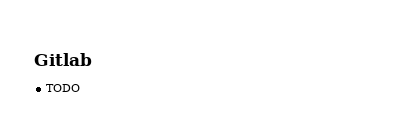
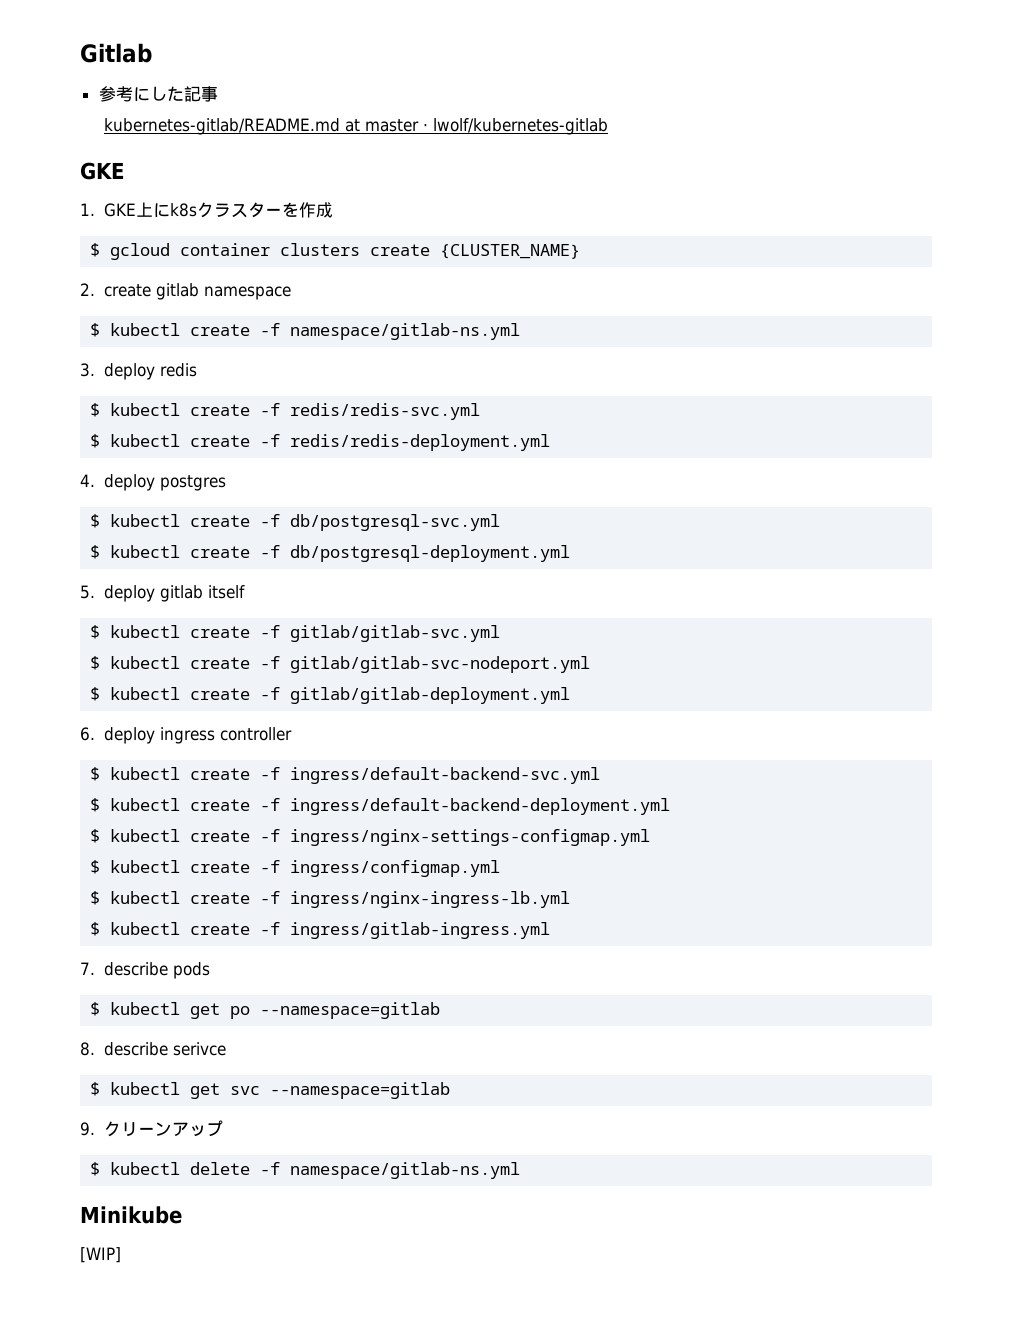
[46,84,81,92] TODO -> [98,86,218,102] [103,118,608,135] [80,162,125,180] [80,202,333,218] [90,243,581,260] [80,283,291,300] [90,323,521,340] [80,363,197,380] [90,403,481,420] [90,434,551,451] [80,474,226,491] [90,514,501,531] [90,545,571,562] [80,585,245,602] [90,625,501,642] [90,656,591,673] [90,687,571,704] [80,727,292,744] [90,767,601,784] [90,798,671,815] [90,829,651,846] [90,860,501,877] [90,891,571,908] [90,922,551,939] [80,962,210,979] [90,1002,441,1019] [80,1042,226,1056] [90,1082,451,1099] [80,1120,223,1137] [90,1162,521,1179] [80,1206,182,1224] [80,1247,121,1263] 参考にした記事 // kubernetes-gitlab/README.md at master · lwolf/kubernetes-gitlab // GKE // 1. GKE上にk8sクラスターを作成 // $ gcloud container clusters create {CLUSTER_NAME} // 2. create gitlab namespace // $ kubectl create -f namespace/gitlab-ns.yml // 3. deploy redis // $ kubectl create -f redis/redis-svc.yml // $ kubectl create -f redis/redis-deployment.yml // 4. deploy postgres // $ kubectl create -f db/postgresql-svc.yml // $ kubectl create -f db/postgresql-deployment.yml // 5. deploy gitlab itself // $ kubectl create -f gitlab/gitlab-svc.yml // $ kubectl create -f gitlab/gitlab-svc-nodeport.yml // $ kubectl create -f gitlab/gitlab-deployment.yml // 6. deploy ingress controller // $ kubectl create -f ingress/default-backend-svc.yml // $ kubectl create -f ingress/default-backend-deployment.yml // $ kubectl create -f ingress/nginx-settings-configmap.yml // $ kubectl create -f ingress/configmap.yml // $ kubectl create -f ingress/nginx-ingress-lb.yml // $ kubectl create -f ingress/gitlab-ingress.yml // 7. describe pods // $ kubectl get po --namespace=gitlab // 8. describe serivce // $ kubectl get svc --namespace=gitlab // 9.クリーンアップ // $ kubectl delete -f namespace/gitlab-ns.yml // Minikube // [WIP]

